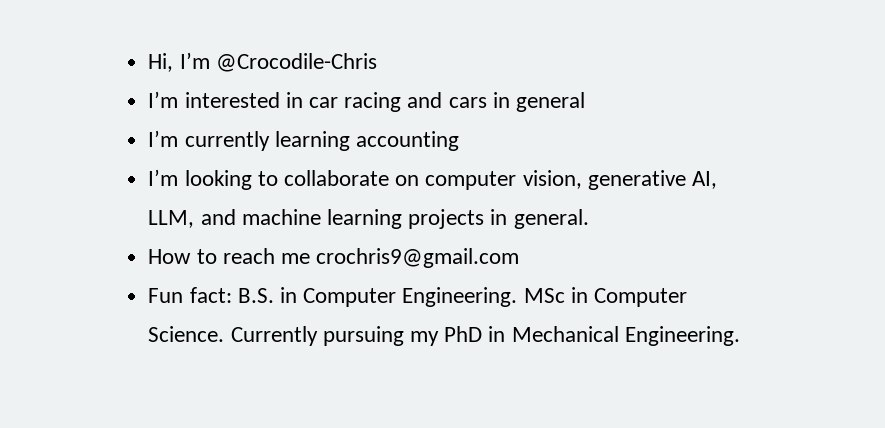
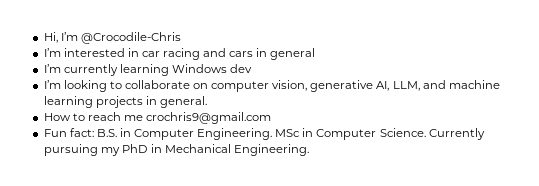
[355,131,459,151] accounting -> [171,64,253,73] Windows dev

